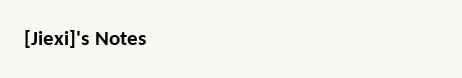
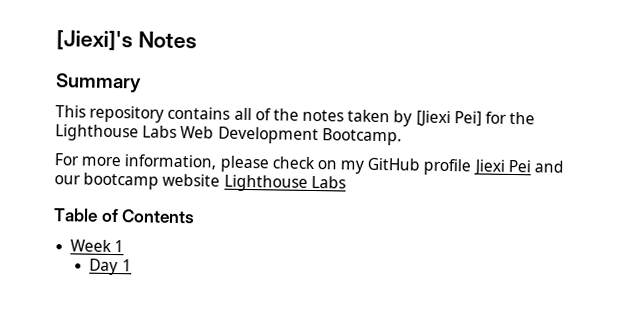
(146, 38) none -> [55,73,142,93] [55,105,536,128] [55,124,402,146] [54,153,565,176] [54,172,346,192] [53,208,196,224] [70,239,125,253] [89,258,132,276] // Summary // This repository contains all of the notes taken by [Jiexi Pei] for the Lighthouse Labs Web Development Bootcamp. // For more information, please check on my GitHub profile Jiexi Pei and our bootcamp website Lighthouse Labs // Table of Contents // Week 1 // Day 1

